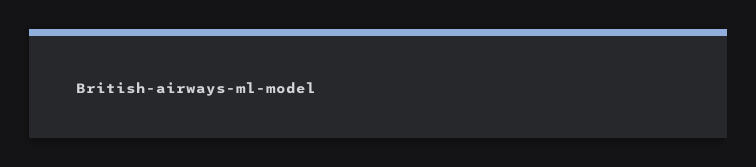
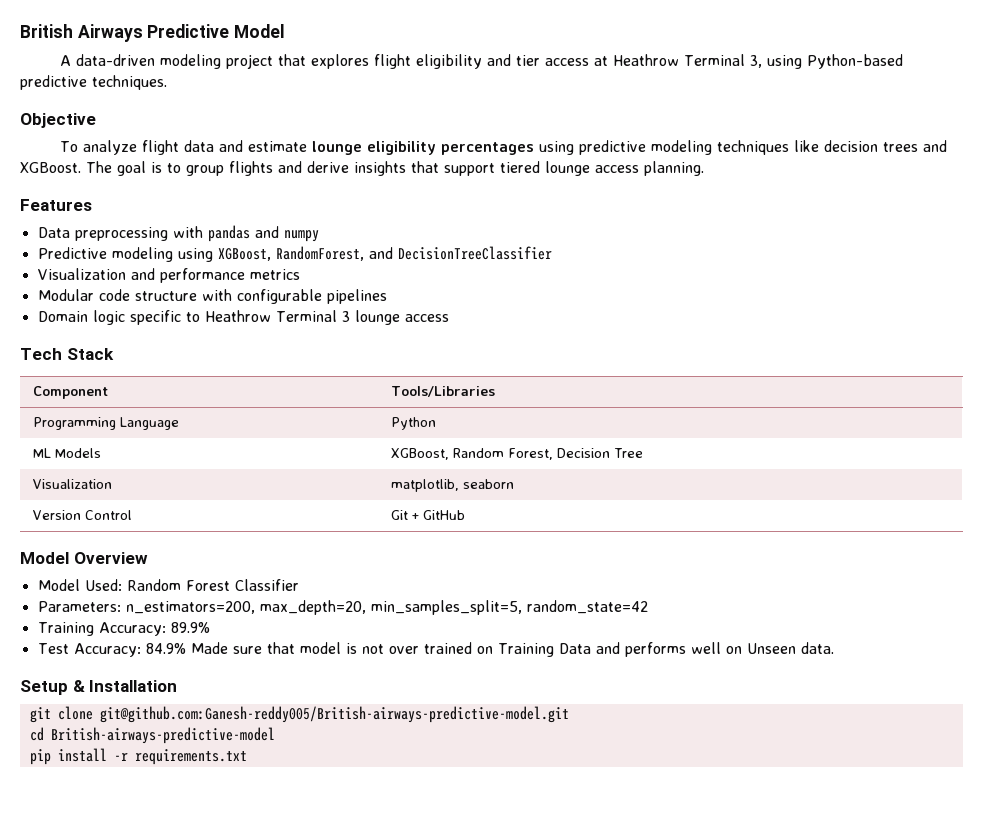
[76,82,316,96] British-airways-ml-model -> [20,24,286,42] [59,54,903,69] [20,75,167,90] [20,113,96,128] [59,140,947,155] [20,161,704,176] [20,199,92,211] [37,225,319,242] [37,246,552,262] [37,268,300,283] [37,289,387,304] [37,310,449,325] [20,348,114,360] [32,386,108,399] [390,386,495,397] [32,417,179,430] [390,417,436,430] [32,448,101,458] [390,448,643,460] [32,479,112,489] [390,479,514,492] [32,510,132,520] [390,510,465,520] [20,552,148,564] [37,579,299,591] [37,600,648,615] [37,622,210,636] [37,642,834,657] [20,680,178,695] [29,706,569,723] [29,727,275,744] [29,748,247,765] British Airways Predictive Model // A data-driven modeling project that explores flight eligibility and tier access at Heathrow Terminal 3, using Python-based predictive techniques. // Objective // To analyze flight data and estimate lounge eligibility percentages using predictive modeling techniques like decision trees and XGBoost. The goal is to group flights and derive insights that support tiered lounge access planning. // Features // Data preprocessing with pandas and numpy // Predictive modeling using XGBoost, RandomForest, and DecisionTreeClassifier // Visualization and performance metrics // Modular code structure with configurable pipelines // Domain logic specific to Heathrow Terminal 3 lounge access // Tech Stack // Component | Tools/Libraries // Programming Language | Python // ML Models | XGBoost, Random Forest, Decision Tree // Visualization | matplotlib, seaborn // Version Control | Git + GitHub // Model Overview // Model Used: Random Forest Classifier // Parameters: n_estimators=200, max_depth=20, min_samples_split=5, random_state=42 // Training Accuracy: 89.9% // Test Accuracy: 84.9% Made sure that model is not over trained on Training Data and performs well on Unseen data. // Setup & Installation // git clone git@github.com:Ganesh-reddy005/British-airways-predictive-model.git // cd British-airways-predictive-model // pip install -r requirements.txt

